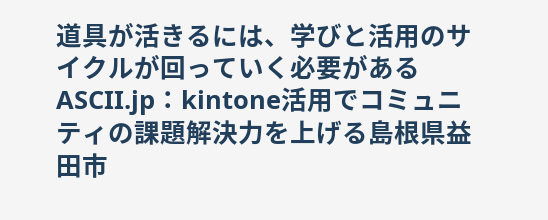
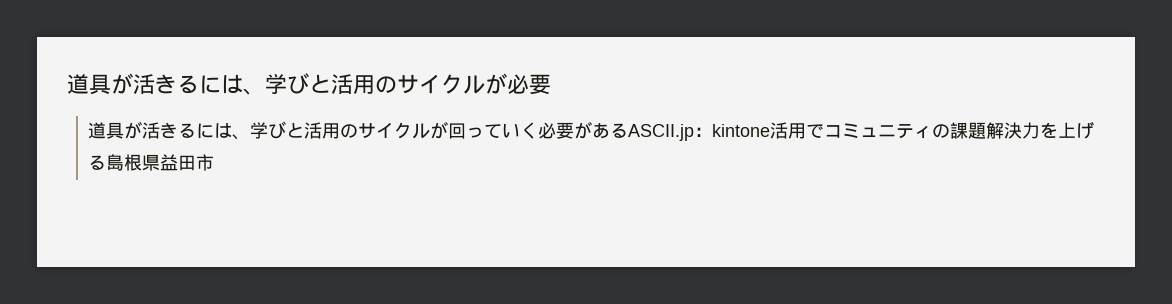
(160, 67) none -> [507,74,551,95] [88,121,449,140] 必要 // 道具が活きるには、学びと活用のサイクルが

